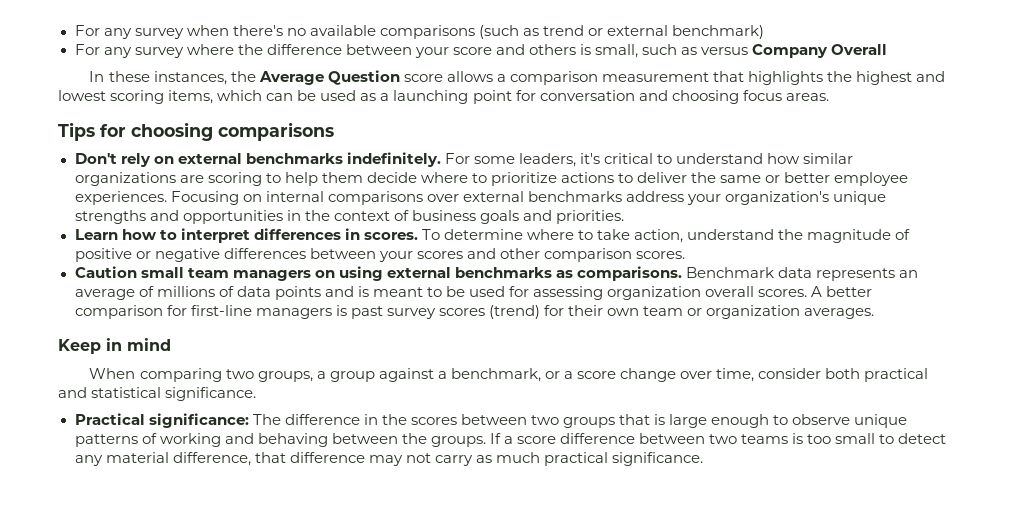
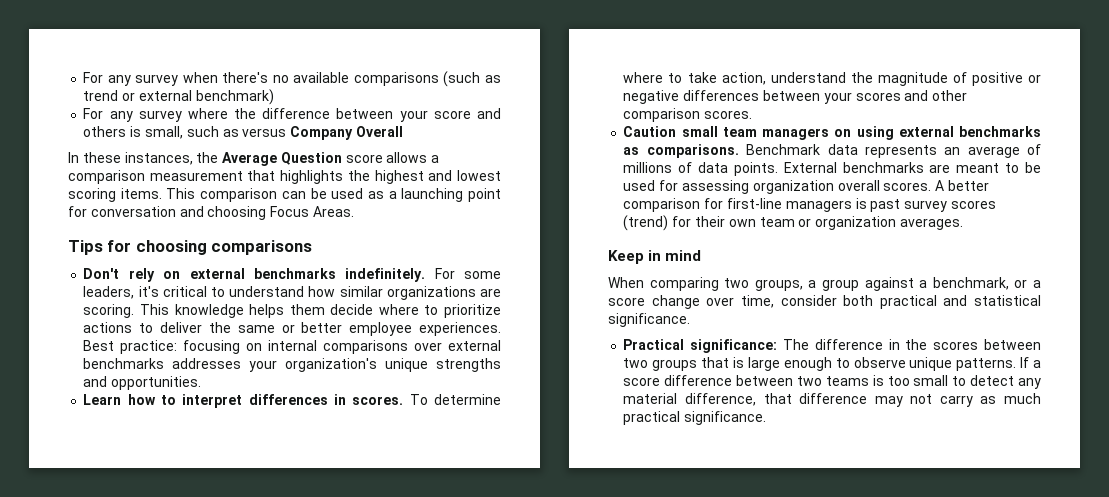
[168,90,263,104] items, which -> [120,188,278,202] items. This comparison
[742,90,829,101] focus areas. -> [270,206,354,217] Focus Areas.
[207,172,318,186] scoring to help -> [83,304,285,318] scoring. This knowledge helps
[170,191,239,205] Focusing -> [83,340,241,354] Best practice: focusing
[625,191,684,202] address -> [172,358,242,369] addresses
[182,210,625,224] opportunities in the context of business goals and priorities. -> [111,376,202,390] opportunities.
[274,286,369,300] points and is -> [733,162,951,176] points. External benchmarks are
[74,433,486,447] patterns of working and behaving between the groups. -> [956,358,1017,371] patterns.

